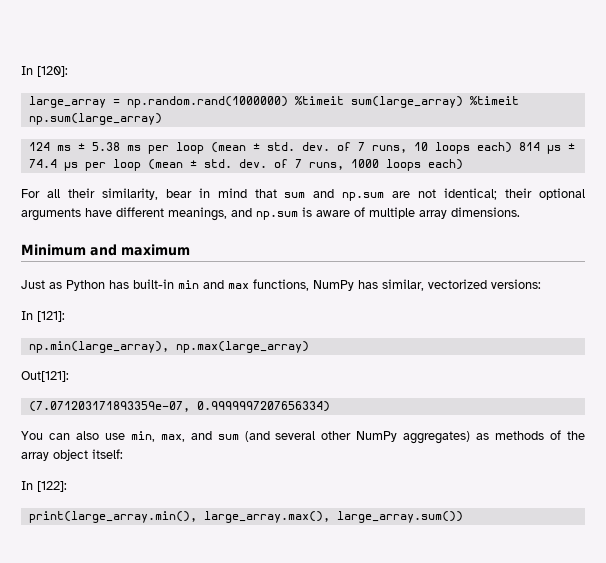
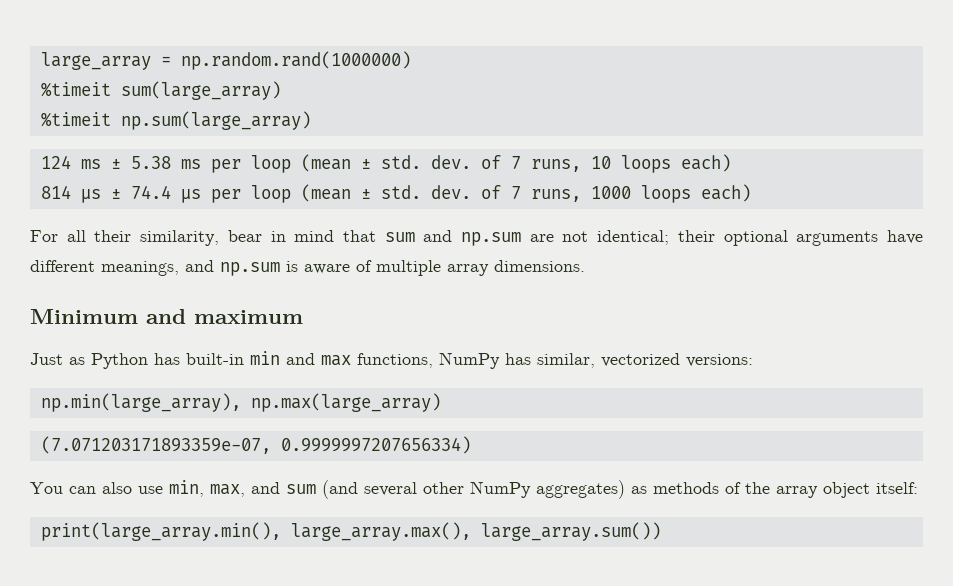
[21,66,68,77] In [120]: // -> (40, 61) none
(288, 102) none -> (411, 60) //
(463, 102) none -> (281, 90) //
(512, 147) none -> (731, 163) //
[21,311,65,322] // In [121]: -> (753, 360) none
[21,371,69,382] // Out[121]: -> (441, 402) none
[21,481,67,492] // In [122]: -> (918, 488) none

